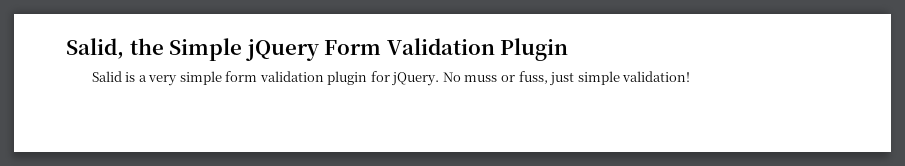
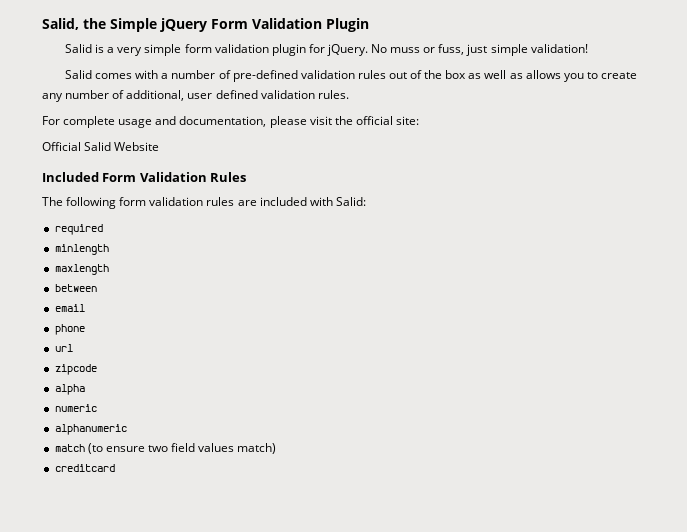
(691, 76) none -> [65,70,638,82] [42,90,349,102] [42,116,419,128] [42,142,160,151] [42,172,247,182] [42,197,366,209] [54,224,103,235] [54,244,109,255] [54,264,109,275] [54,284,97,292] [54,304,85,312] [54,324,85,335] [54,344,73,352] [54,364,97,375] [54,384,85,395] [54,404,97,412] [54,424,127,435] [54,443,277,454] [54,464,115,472] // Salid comes with a number of pre-defined validation rules out of the box as well as allows you to create any number of additional, user defined validation rules. // For complete usage and documentation, please visit the official site: // Official Salid Website // Included Form Validation Rules // The following form validation rules are included with Salid: // required // minlength // maxlength // between // email // phone // url // zipcode // alpha // numeric // alphanumeric // match (to ensure two field values match) // creditcard

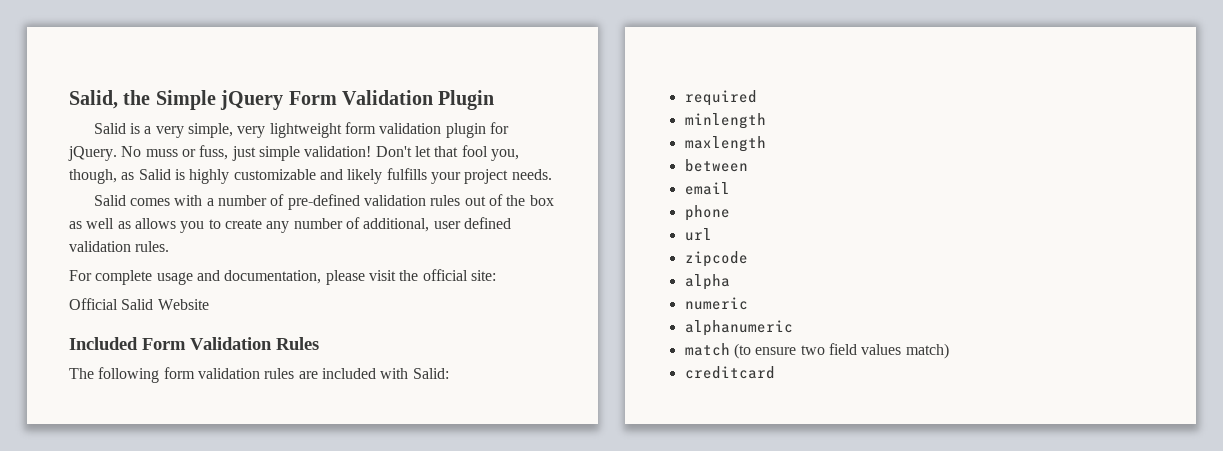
[144,44,182,56] simple -> [188,123,342,138] simple, very lightweight
(588, 48) none -> [375,145,519,161] [69,168,552,184] Don't let that fool you, though, as Salid is highly customizable and likely fulfills your project needs.

